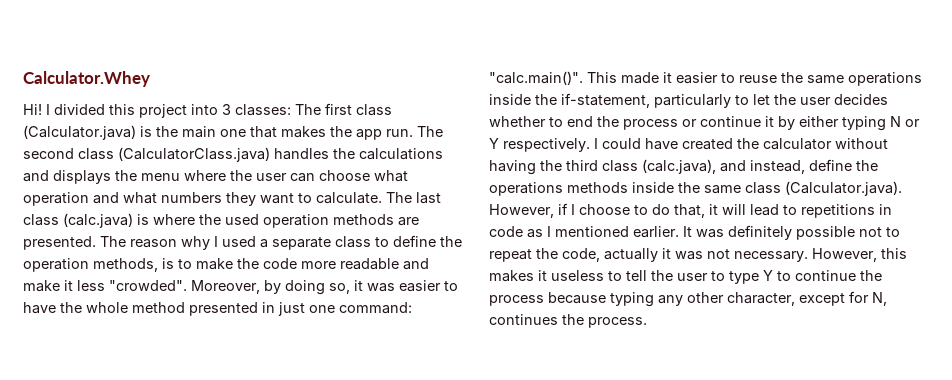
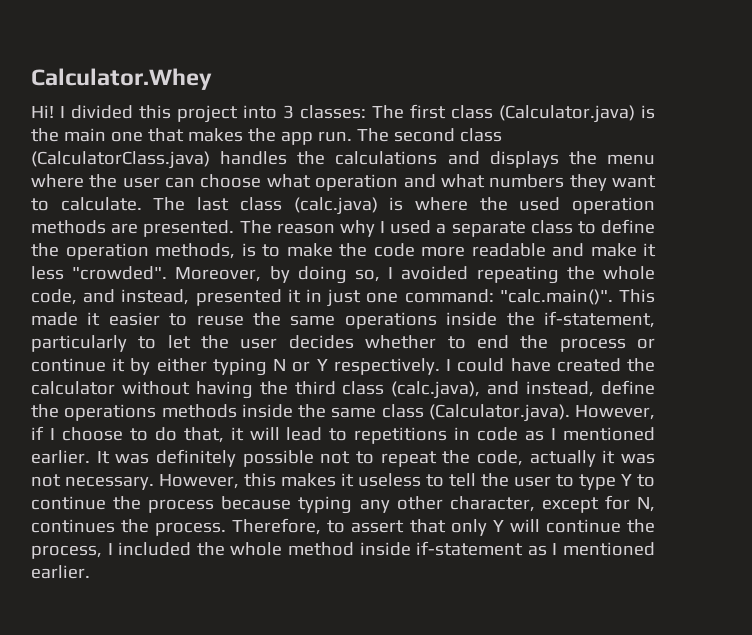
[354,280,458,292] [23,302,258,316] it was easier to have the whole method presented -> [388,266,655,284] [31,289,301,306] I avoided repeating the whole code, and instead, presented it
(647, 322) none -> [232,518,655,536] [31,541,656,559] [31,565,90,579] Therefore, to assert that only Y will continue the process, I included the whole method inside if-statement as I mentioned earlier.

